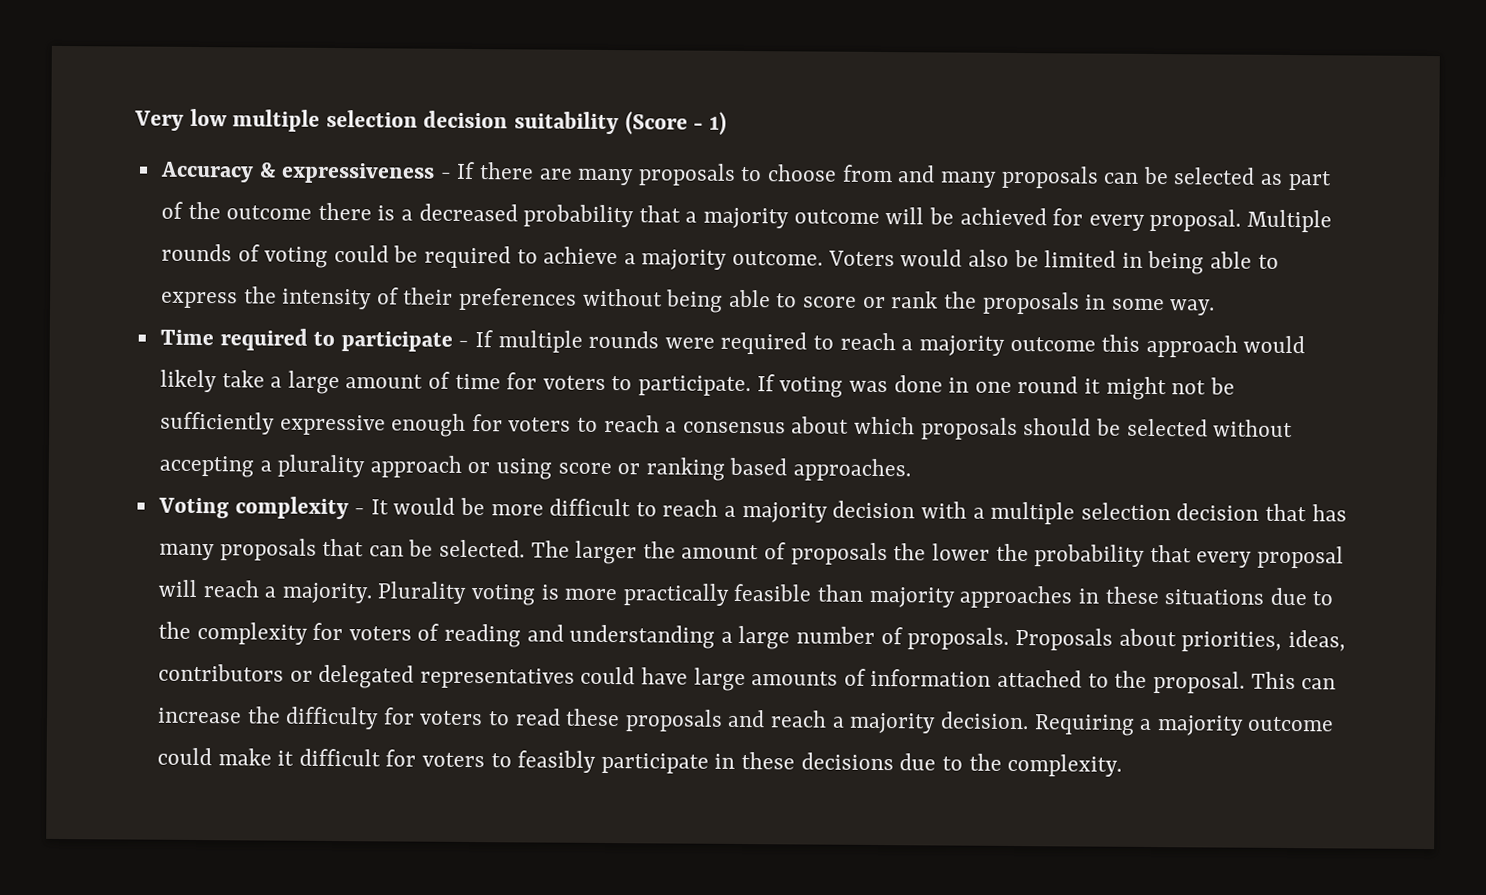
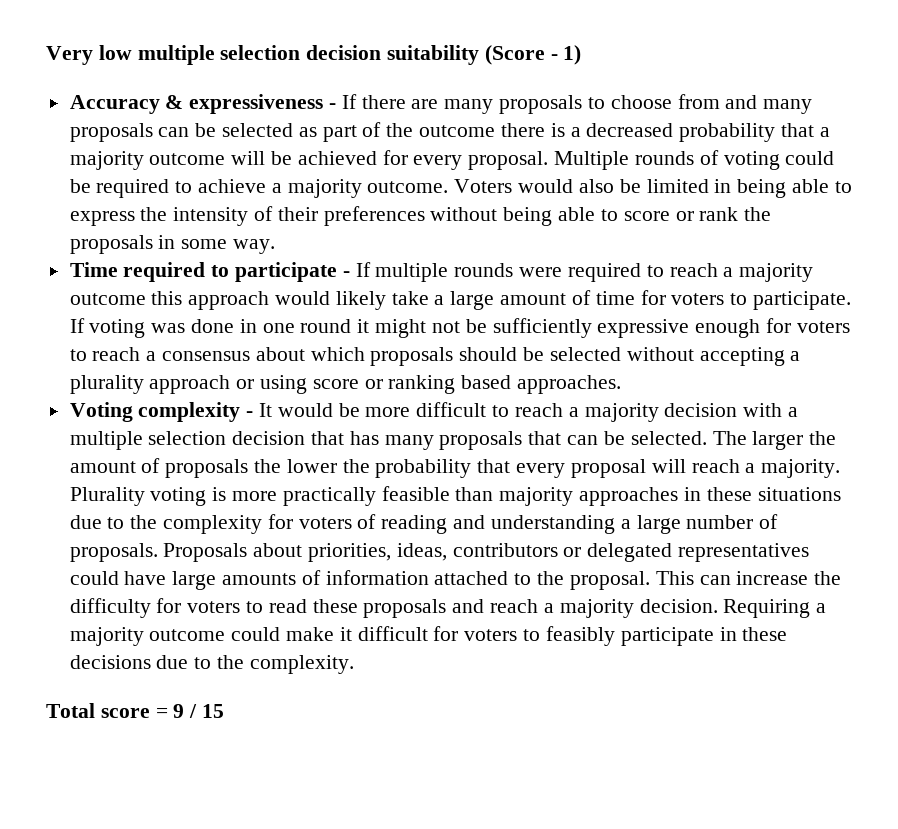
(1123, 765) none -> [46,703,225,718] // Total score = 9 / 15

